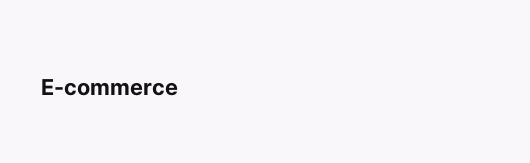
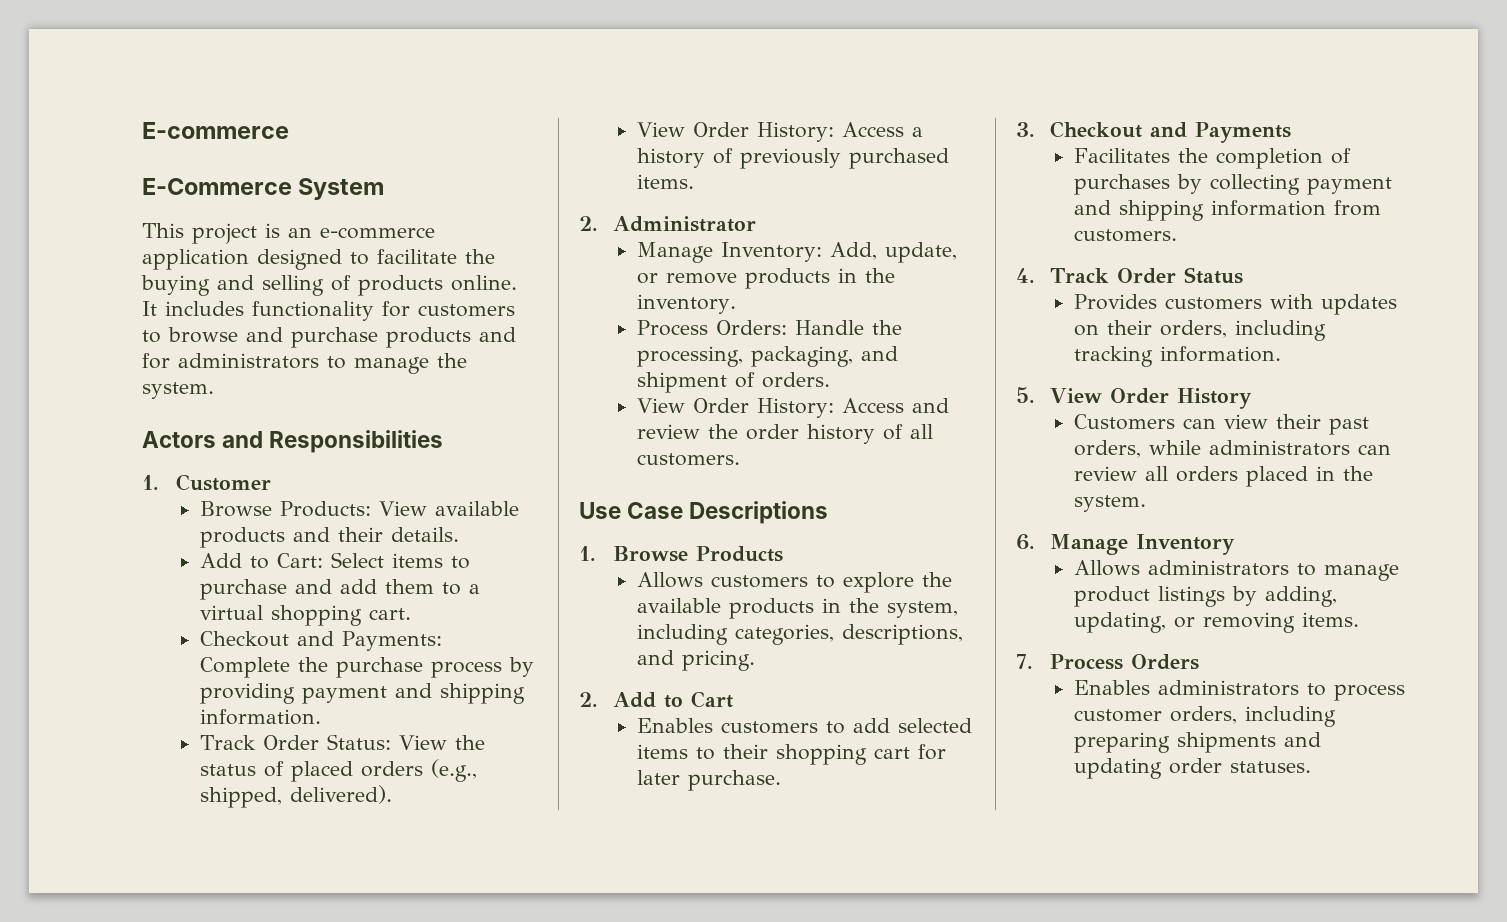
(178, 87) none -> [142,178,385,200] [142,223,435,244] [142,249,495,270] [141,275,517,296] [142,301,515,321] [142,327,516,348] [142,353,467,374] [142,382,214,399] [142,430,444,453] [142,474,272,491] [200,501,519,517] [200,527,460,548] [200,552,471,569] [200,579,481,600] [200,605,412,626] [200,631,443,651] [200,657,535,678] [200,683,526,704] [200,709,322,725] [200,734,485,750] [200,759,478,782] [200,785,393,808] [637,122,923,142] [637,148,950,169] [637,174,695,189] [579,216,757,232] [637,242,958,263] [637,268,896,289] [637,294,737,314] [637,320,903,336] [637,346,899,367] [637,372,831,393] [637,398,949,418] [637,424,934,444] [637,453,741,466] [579,501,829,524] [579,546,784,562] [637,572,953,593] [637,598,959,619] [637,624,964,645] [637,650,756,671] [579,691,734,708] [637,718,973,734] [637,744,947,765] [637,770,782,791] [1016,121,1292,143] [1074,148,1352,169] [1074,174,1393,195] [1074,200,1382,221] [1074,229,1178,242] [1016,267,1244,284] [1074,294,1398,315] [1074,320,1327,341] [1074,346,1282,367] [1016,387,1253,409] [1074,414,1370,435] [1074,440,1392,458] [1074,466,1374,487] [1074,495,1147,512] [1016,534,1236,555] [1074,560,1400,581] [1074,586,1338,607] [1074,612,1360,633] [1016,654,1200,670] [1074,680,1406,701] [1074,706,1337,727] [1074,732,1322,753] [1074,758,1312,779] // E-Commerce System // This project is an e-commerce application designed to facilitate the buying and selling of products online. It includes functionality for customers to browse and purchase products and for administrators to manage the system. // Actors and Responsibilities // 1. Customer // Browse Products: View available products and their details. // Add to Cart: Select items to purchase and add them to a virtual shopping cart. // Checkout and Payments: Complete the purchase process by providing payment and shipping information. // Track Order Status: View the status of placed orders (e.g., shipped, delivered). // View Order History: Access a history of previously purchased items. // 2. Administrator // Manage Inventory: Add, update, or remove products in the inventory. // Process Orders: Handle the processing, packaging, and shipment of orders. // View Order History: Access and review the order history of all customers. // Use Case Descriptions // 1. Browse Products // Allows customers to explore the available products in the system, including categories, descriptions, and pricing. // 2. Add to Cart // Enables customers to add selected items to their shopping cart for later purchase. // 3. Checkout and Payments // Facilitates the completion of purchases by collecting payment and shipping information from customers. // 4. Track Order Status // Provides customers with updates on their orders, including tracking information. // 5. View Order History // Customers can view their past orders, while administrators can review all orders placed in the system. // 6. Manage Inventory // Allows administrators to manage product listings by adding, updating, or removing items. // 7. Process Orders // Enables administrators to process customer orders, including preparing shipments and updating order statuses.

